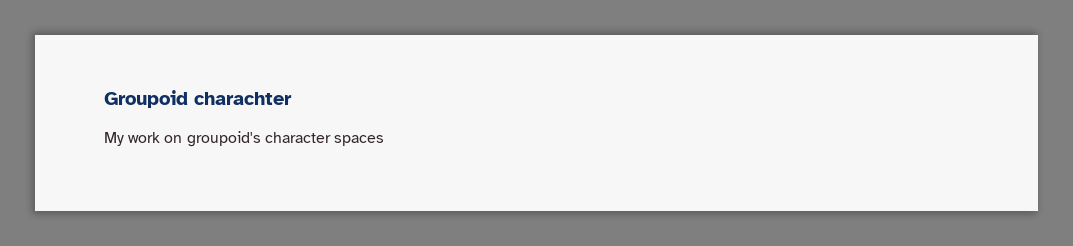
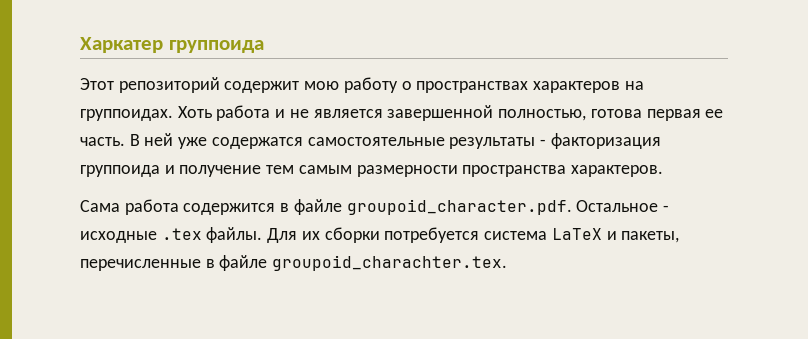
[104,90,292,108] [104,131,384,147] Groupoid charachter // My work on groupoid's character spaces -> [80,37,264,53] [80,77,644,93] [80,105,724,121] [80,133,661,149] [80,165,664,177] [80,199,670,215] [80,227,680,243] [80,255,508,271] Харкатер группоида // Этот репозиторий содержит мою работу о пространствах характеров на группоидах. Хоть работа и не является завершенной полностью, готова первая ее часть. В ней уже содержатся самостоятельные результаты - факторизация группоида и получение тем самым размерности пространства характеров. // Сама работа содержится в файле groupoid_character.pdf. Остальное - исходные .tex файлы. Для их сборки потребуется система LaTeX и пакеты, перечисленные в файле groupoid_charachter.tex.

